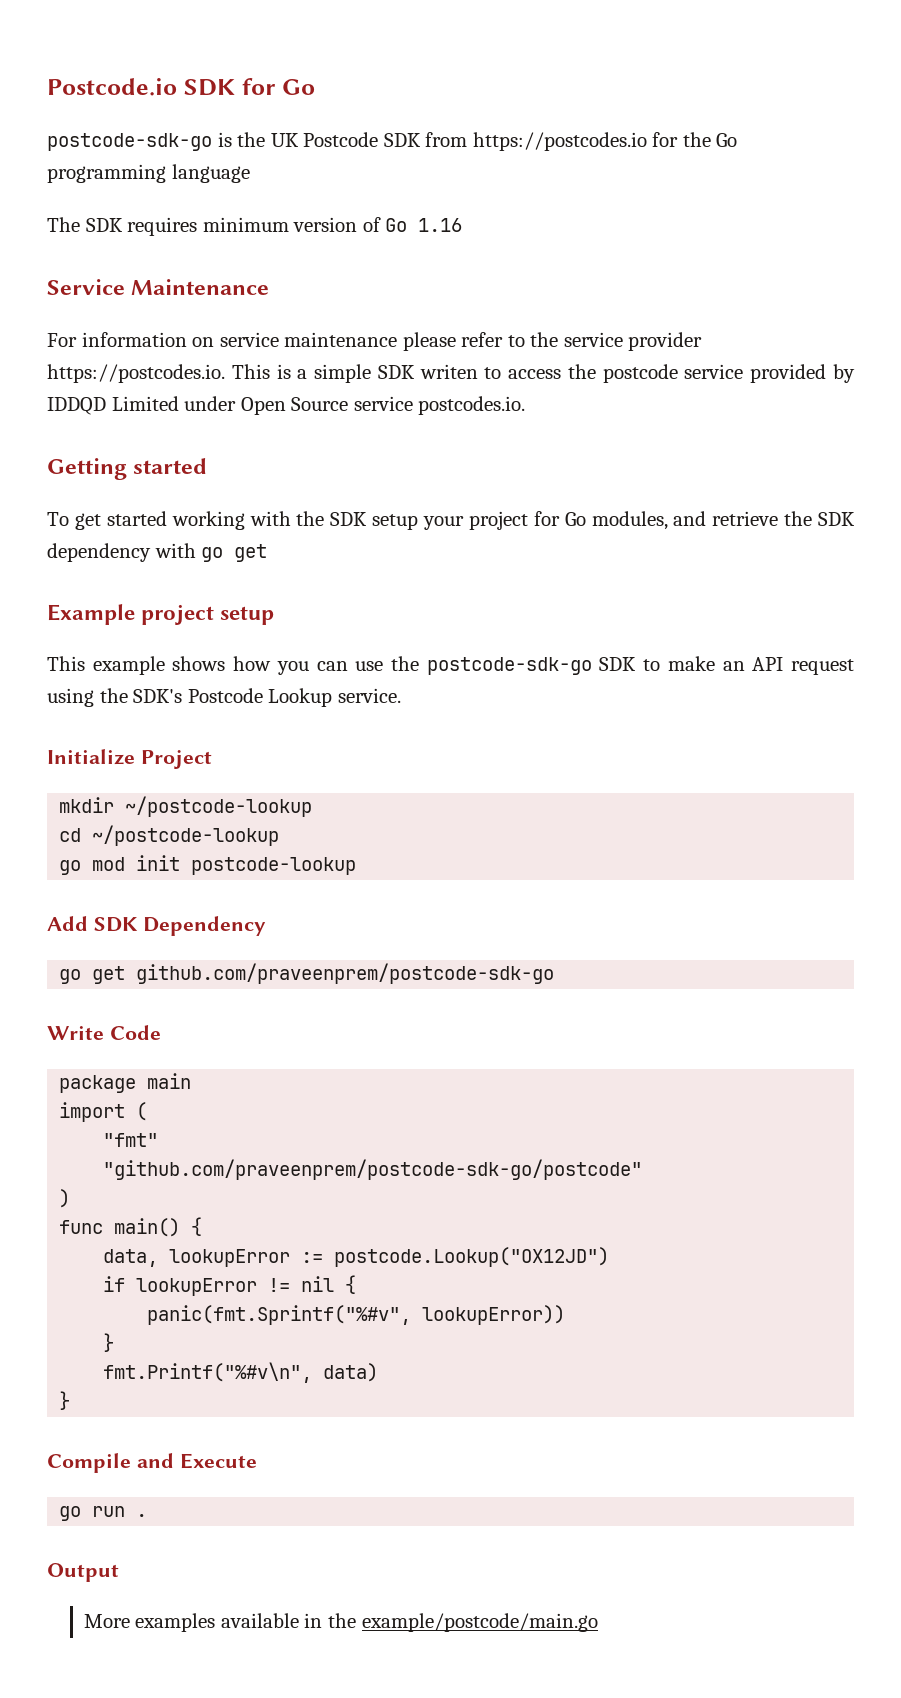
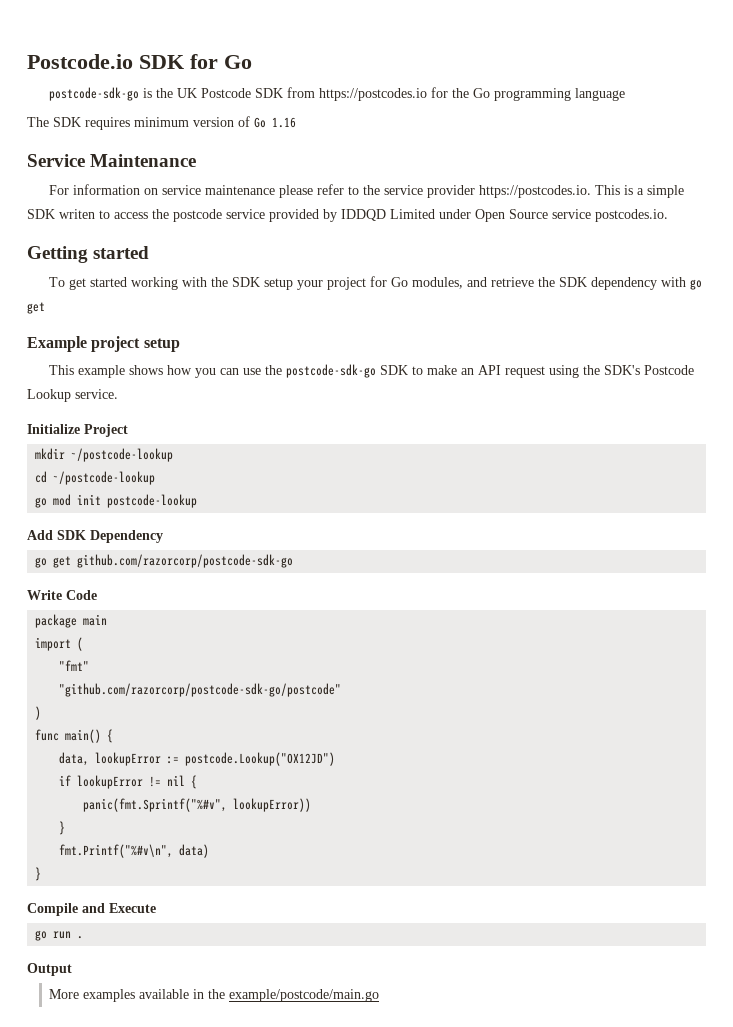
[136,963,555,984] github.com/praveenprem/postcode-sdk-go -> [77,554,294,568] github.com/razorcorp/postcode-sdk-go
[103,1159,643,1180] "github.com/praveenprem/postcode-sdk-go/postcode" -> [59,683,342,697] "github.com/razorcorp/postcode-sdk-go/postcode"

